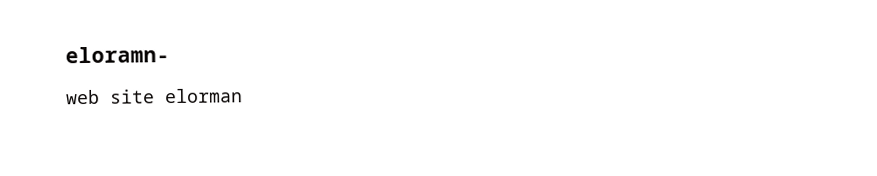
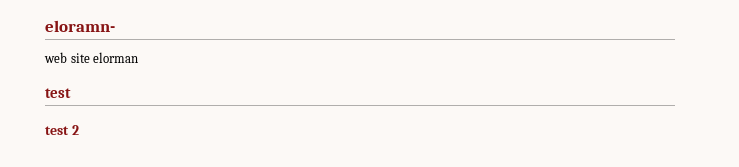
(243, 96) none -> [45,88,71,98] [45,125,79,135] // test // test 2

